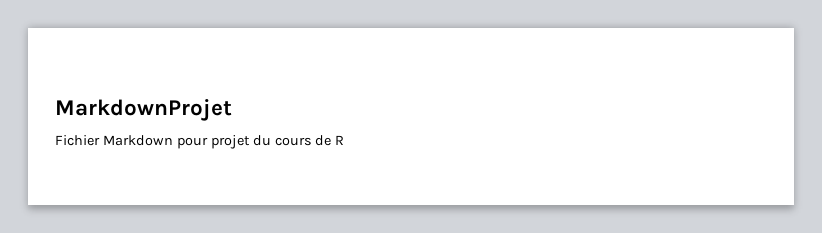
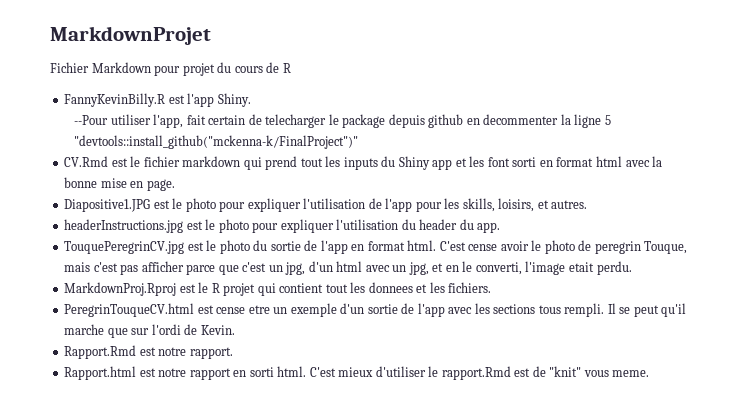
(345, 140) none -> [64,93,251,107] [73,114,611,128] [73,135,358,149] [64,156,663,170] [64,177,175,191] [64,198,588,212] [64,219,501,233] [64,240,688,254] [64,261,632,275] [64,282,492,296] [64,303,687,317] [64,324,235,338] [64,345,233,359] [64,366,650,380] // FannyKevinBilly.R est l'app Shiny. // --Pour utiliser l'app, fait certain de telecharger le package depuis github en decommenter la ligne 5 "devtools::install_github("mckenna-k/FinalProject")" // CV.Rmd est le fichier markdown qui prend tout les inputs du Shiny app et les font sorti en format html avec la bonne mise en page. // Diapositive1.JPG est le photo pour expliquer l'utilisation de l'app pour les skills, loisirs, et autres. // headerInstructions.jpg est le photo pour expliquer l'utilisation du header du app. // TouquePeregrinCV.jpg est le photo du sortie de l'app en format html. C'est cense avoir le photo de peregrin Touque, mais c'est pas afficher parce que c'est un jpg, d'un html avec un jpg, et en le converti, l'image etait perdu. // MarkdownProj.Rproj est le R projet qui contient tout les donnees et les fichiers. // PeregrinTouqueCV.html est cense etre un exemple d'un sortie de l'app avec les sections tous rempli. Il se peut qu'il marche que sur l'ordi de Kevin. // Rapport.Rmd est notre rapport. // Rapport.html est notre rapport en sorti html. C'est mieux d'utiliser le rapport.Rmd est de "knit" vous meme.

